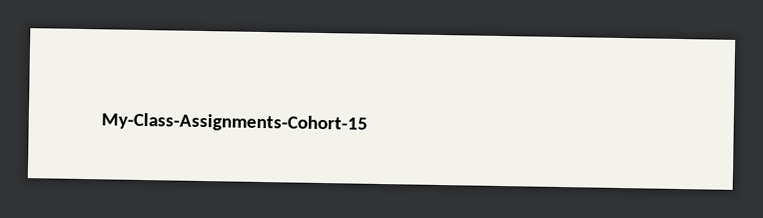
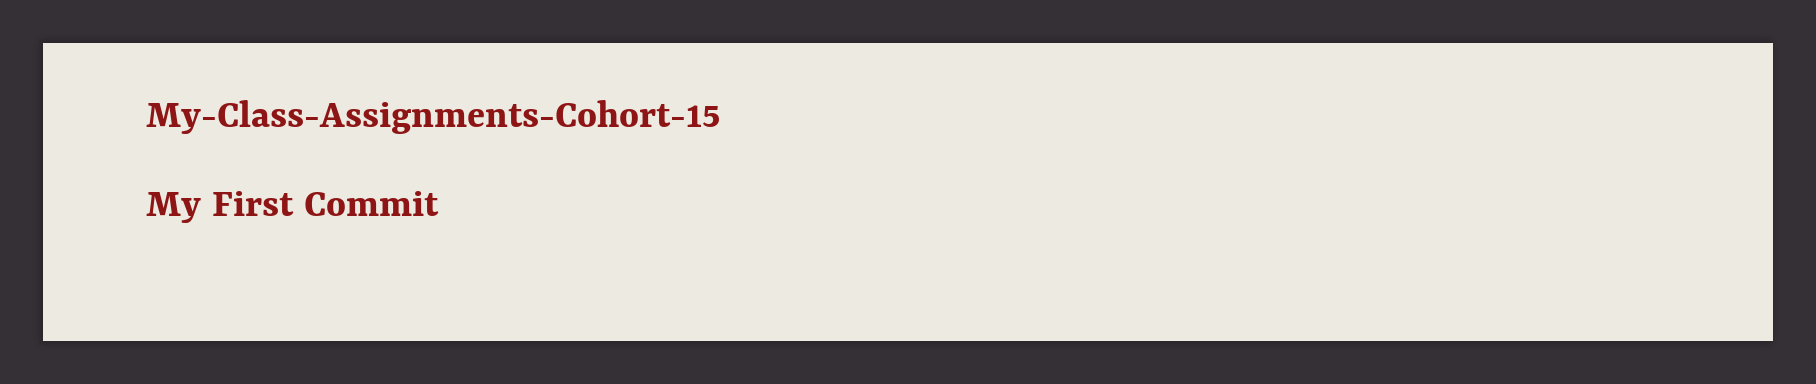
(368, 122) none -> [146,191,440,223] // My First Commit

